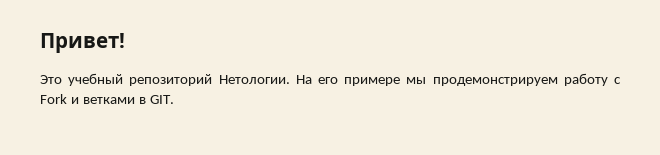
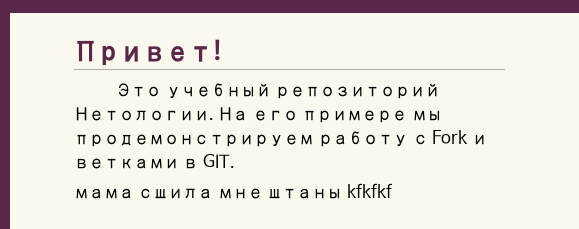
(174, 99) none -> [74,183,392,199] // мама сшила мне штаны kfkfkf

